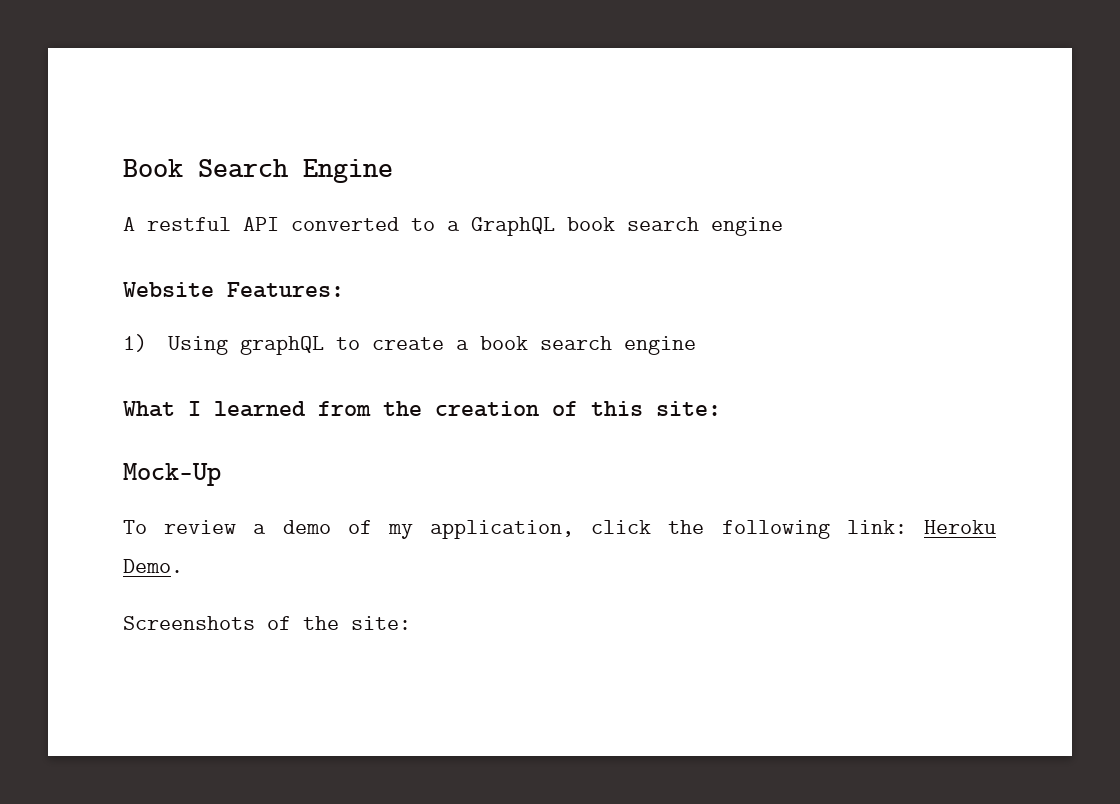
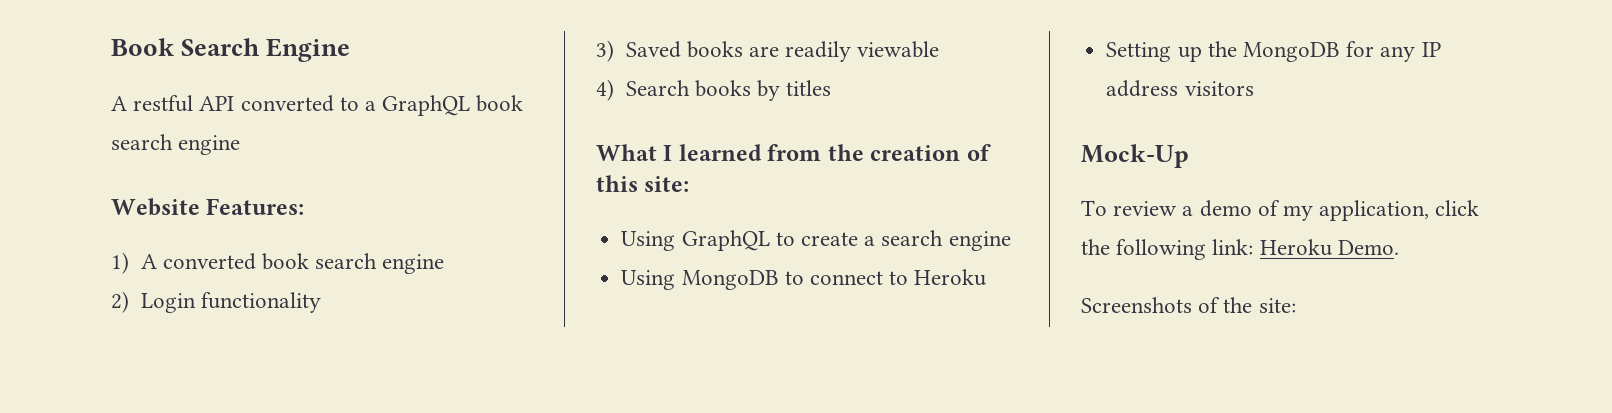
[167,336,696,355] Using graphQL to create a book search engine -> [140,253,445,274] [111,291,321,313] [596,40,940,62] [596,79,832,101] A converted book search engine // 2) Login functionality // 3) Saved books are readily viewable // 4) Search books by titles
(721, 408) none -> [621,230,1011,251] [621,269,987,290] [1106,41,1441,62] [1106,80,1254,97] // Using GraphQL to create a search engine // Using MongoDB to connect to Heroku // Setting up the MongoDB for any IP address visitors

